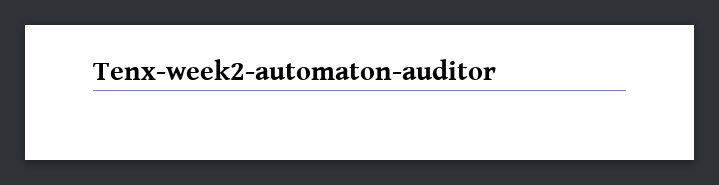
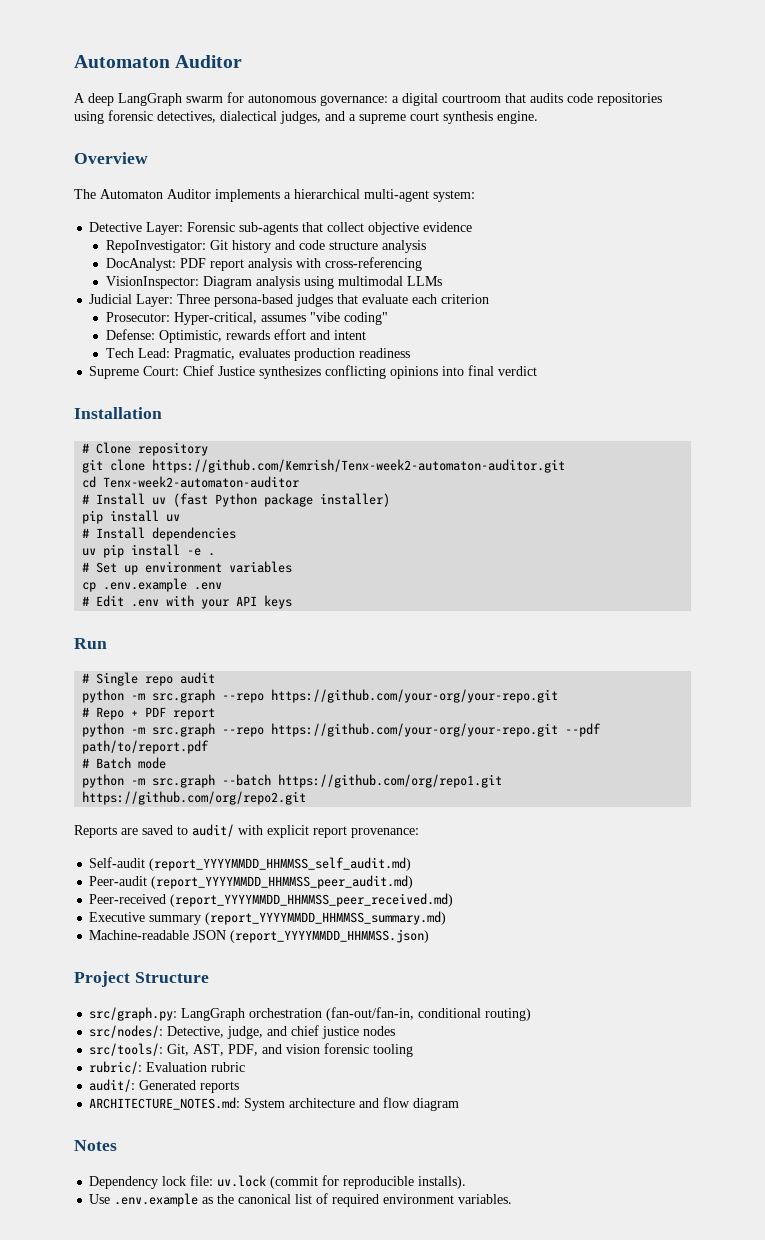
[93,59,496,80] Tenx-week2-automaton-auditor -> [74,55,243,68] [74,92,662,106] [74,110,538,124] [74,152,148,164] [74,189,475,202] [89,222,473,235] [105,240,426,253] [105,257,422,271] [105,276,442,289] [89,294,490,307] [105,312,388,325] [105,329,366,343] [105,348,410,361] [89,365,538,379] [74,407,162,419] [82,442,209,456] [82,459,566,473] [82,476,300,488] [82,493,391,507] [82,510,181,524] [82,527,237,541] [82,544,216,558] [82,561,293,575] [82,578,223,592] [82,595,293,609] [74,638,107,649] [82,672,216,686] [82,689,559,703] [82,707,216,720] [82,723,602,737] [82,740,210,754] [82,757,167,769] [82,774,503,788] [82,791,307,805] [74,824,419,838] [89,857,412,871] [89,875,414,889] [89,893,454,907] [89,911,447,925] [89,929,430,943] [74,971,209,987] [89,1007,532,1021] [89,1025,396,1039] [89,1043,414,1057] [89,1061,246,1074] [89,1079,240,1093] [89,1097,460,1111] [74,1140,117,1151] [89,1175,467,1189] [89,1193,513,1207] Automaton Auditor // A deep LangGraph swarm for autonomous governance: a digital courtroom that audits code repositories using forensic detectives, dialectical judges, and a supreme court synthesis engine. // Overview // The Automaton Auditor implements a hierarchical multi-agent system: // Detective Layer: Forensic sub-agents that collect objective evidence // RepoInvestigator: Git history and code structure analysis // DocAnalyst: PDF report analysis with cross-referencing // VisionInspector: Diagram analysis using multimodal LLMs // Judicial Layer: Three persona-based judges that evaluate each criterion // Prosecutor: Hyper-critical, assumes "vibe coding" // Defense: Optimistic, rewards effort and intent // Tech Lead: Pragmatic, evaluates production readiness // Supreme Court: Chief Justice synthesizes conflicting opinions into final verdict // Installation // # Clone repository // git clone https://github.com/Kemrish/Tenx-week2-automaton-auditor.git // cd Tenx-week2-automaton-auditor // # Install uv (fast Python package installer) // pip install uv // # Install dependencies // uv pip install -e . // # Set up environment variables // cp .env.example .env // # Edit .env with your API keys // Run // # Single repo audit // python -m src.graph --repo https://github.com/your-org/your-repo.git // # Repo + PDF report // python -m src.graph --repo https://github.com/your-org/your-repo.git --pdf path/to/report.pdf // # Batch mode // python -m src.graph --batch https://github.com/org/repo1.git https://github.com/org/repo2.git // Reports are saved to audit/ with explicit report provenance: // Self-audit (report_YYYYMMDD_HHMMSS_self_audit.md) // Peer-audit (report_YYYYMMDD_HHMMSS_peer_audit.md) // Peer-received (report_YYYYMMDD_HHMMSS_peer_received.md) // Executive summary (report_YYYYMMDD_HHMMSS_summary.md) // Machine-readable JSON (report_YYYYMMDD_HHMMSS.json) // Project Structure // src/graph.py: LangGraph orchestration (fan-out/fan-in, conditional routing) // src/nodes/: Detective, judge, and chief justice nodes // src/tools/: Git, AST, PDF, and vision forensic tooling // rubric/: Evaluation rubric // audit/: Generated reports // ARCHITECTURE_NOTES.md: System architecture and flow diagram // Notes // Dependency lock file: uv.lock (commit for reproducible installs). // Use .env.example as the canonical list of required environment variables.

